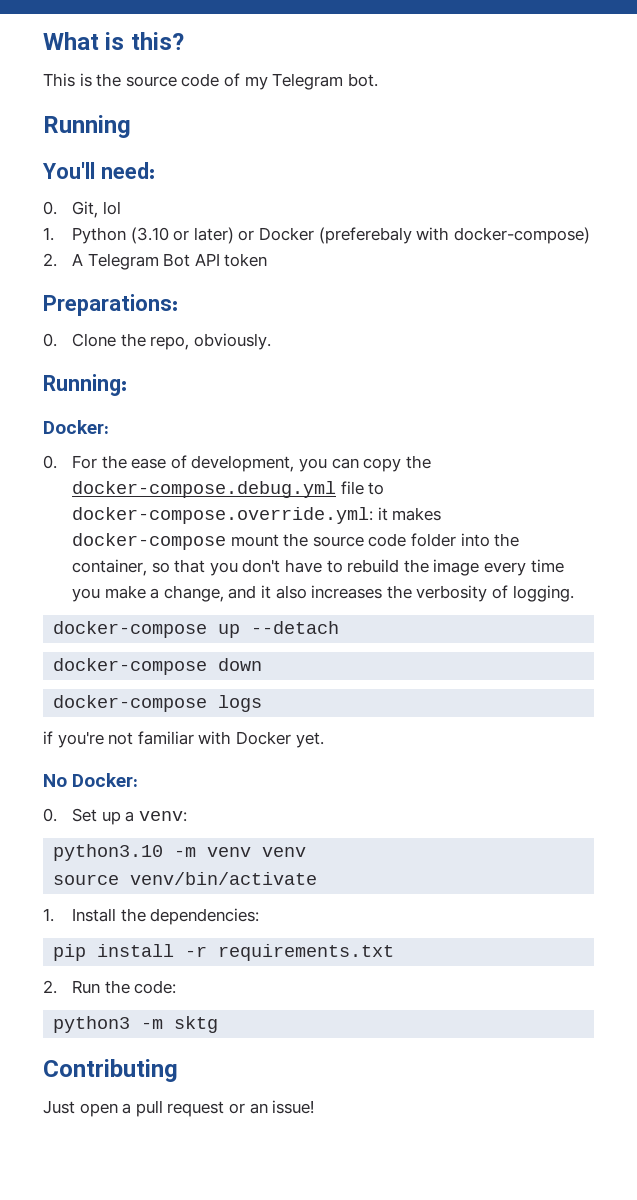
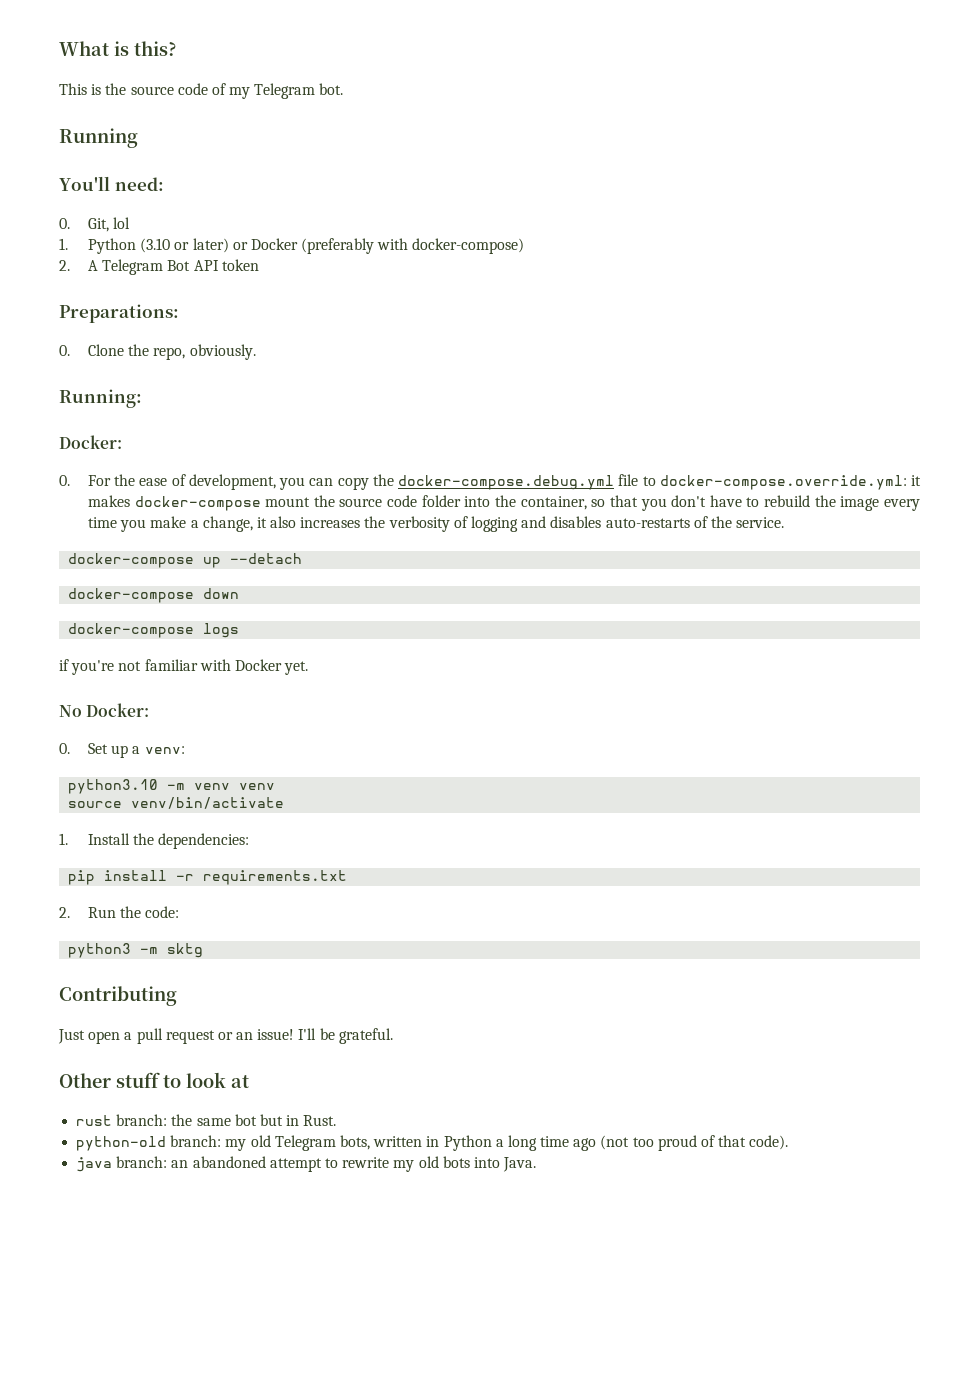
[318,227,412,244] (preferebaly -> [301,238,375,254] (preferably
[228,585,257,599] and -> (253, 524) none
[512,585,574,602] logging. -> [470,516,785,532] logging and disables auto-restarts of the service.
(315, 1107) none -> [298,1028,393,1044] [59,1072,249,1088] [76,1114,337,1126] [76,1135,789,1151] [76,1156,537,1172] I'll be grateful. // Other stuff to look at // rust branch: the same bot but in Rust. // python-old branch: my old Telegram bots, written in Python a long time ago (not too proud of that code). // java branch: an abandoned attempt to rewrite my old bots into Java.

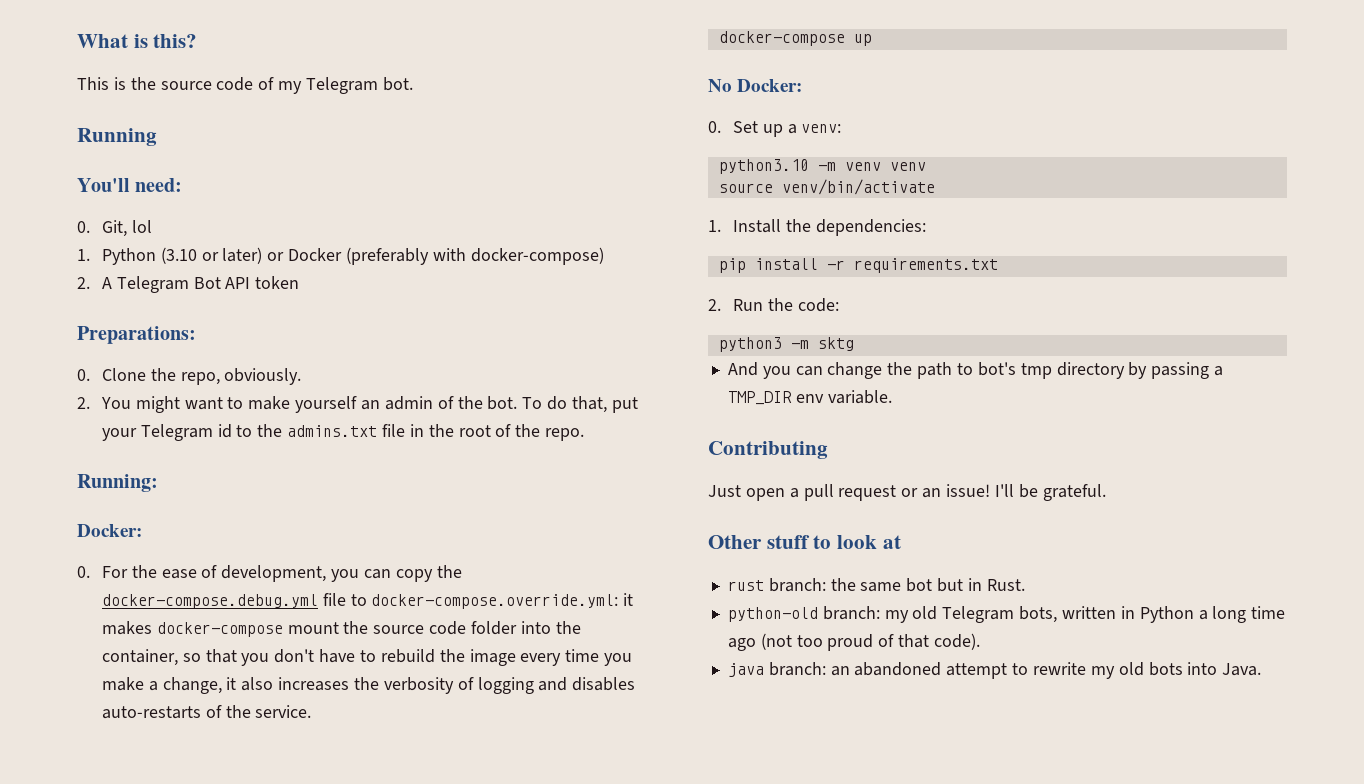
(256, 352) none -> [77,396,638,413] [101,424,585,441] // 2. You might want to make yourself an admin of the bot. To do that, put your Telegram id to the admins.txt file in the root of the repo.
[230,553,303,564] [68,588,240,603] [68,623,240,638] [59,659,309,675] --detach // docker-compose down // docker-compose logs // if you're not familiar with Docker yet. -> (872, 40) none
(204, 950) none -> [727,362,1224,379] [727,390,892,405] // And you can change the path to bot's tmp directory by passing a TMP_DIR env variable.

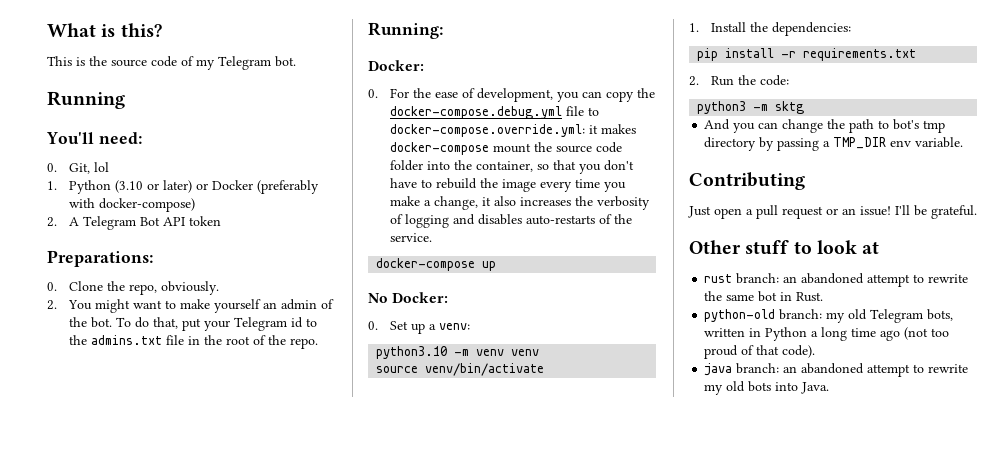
(826, 585) none -> [783,273,969,287] an abandoned attempt to rewrite
[937,578,964,592] but -> (778, 296) none

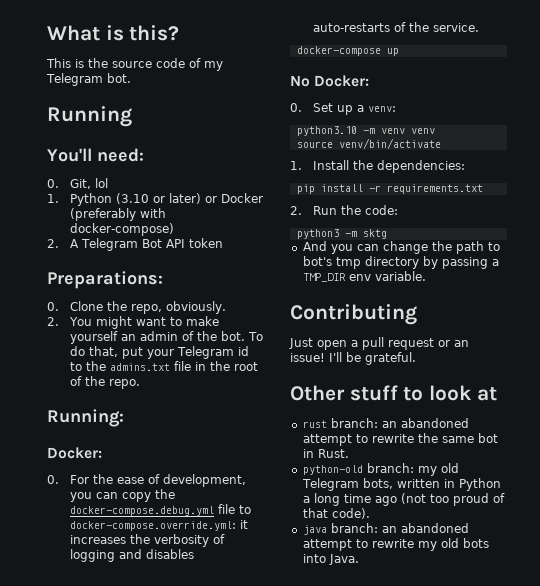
[600,124,636,134] [389,142,622,155] [389,160,634,174] [389,178,626,192] [389,196,516,210] makes docker-compose mount the source code folder into the container, so that you don't have to rebuild the image every time you make a change, it also -> (248, 524) none

